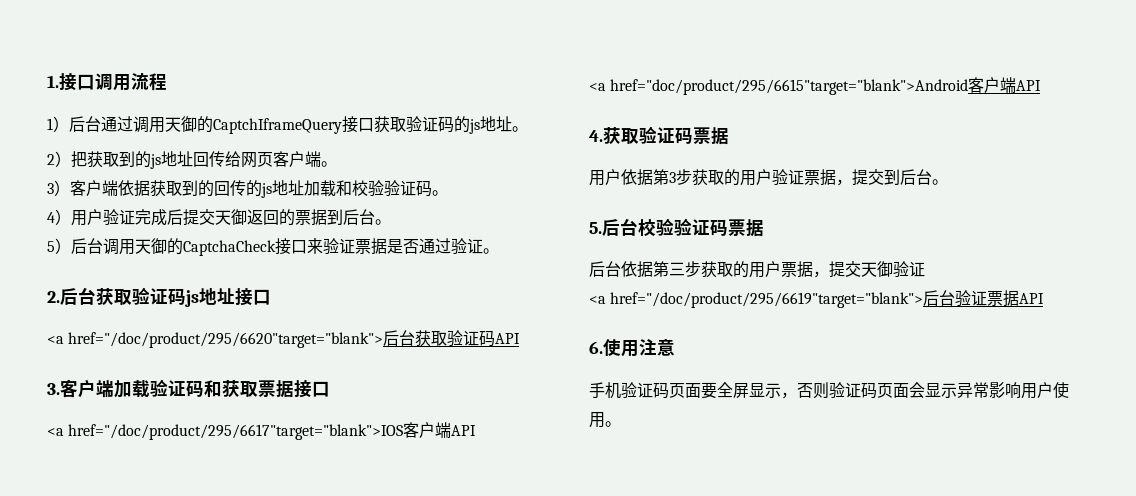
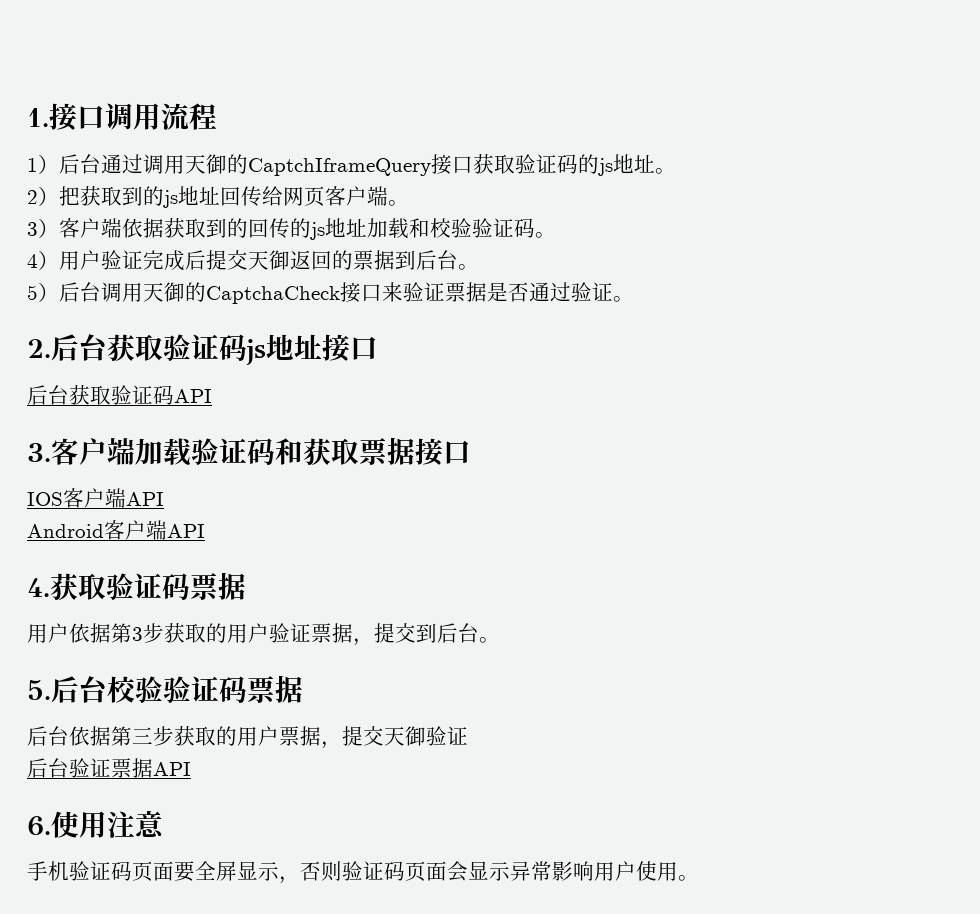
[47,332,384,348] <a href="/doc/product/295/6620"target="blank"> -> (378, 348) none
[47,422,477,440] [589,79,969,95] <a href="/doc/product/295/6617"target="blank">IOS客户端API // <a href="doc/product/295/6615"target="blank">Android -> [27,488,164,508] [27,524,104,538] IOS客户端API // Android
[589,292,924,308] <a href="/doc/product/295/6619"target="blank"> -> (468, 735) none

